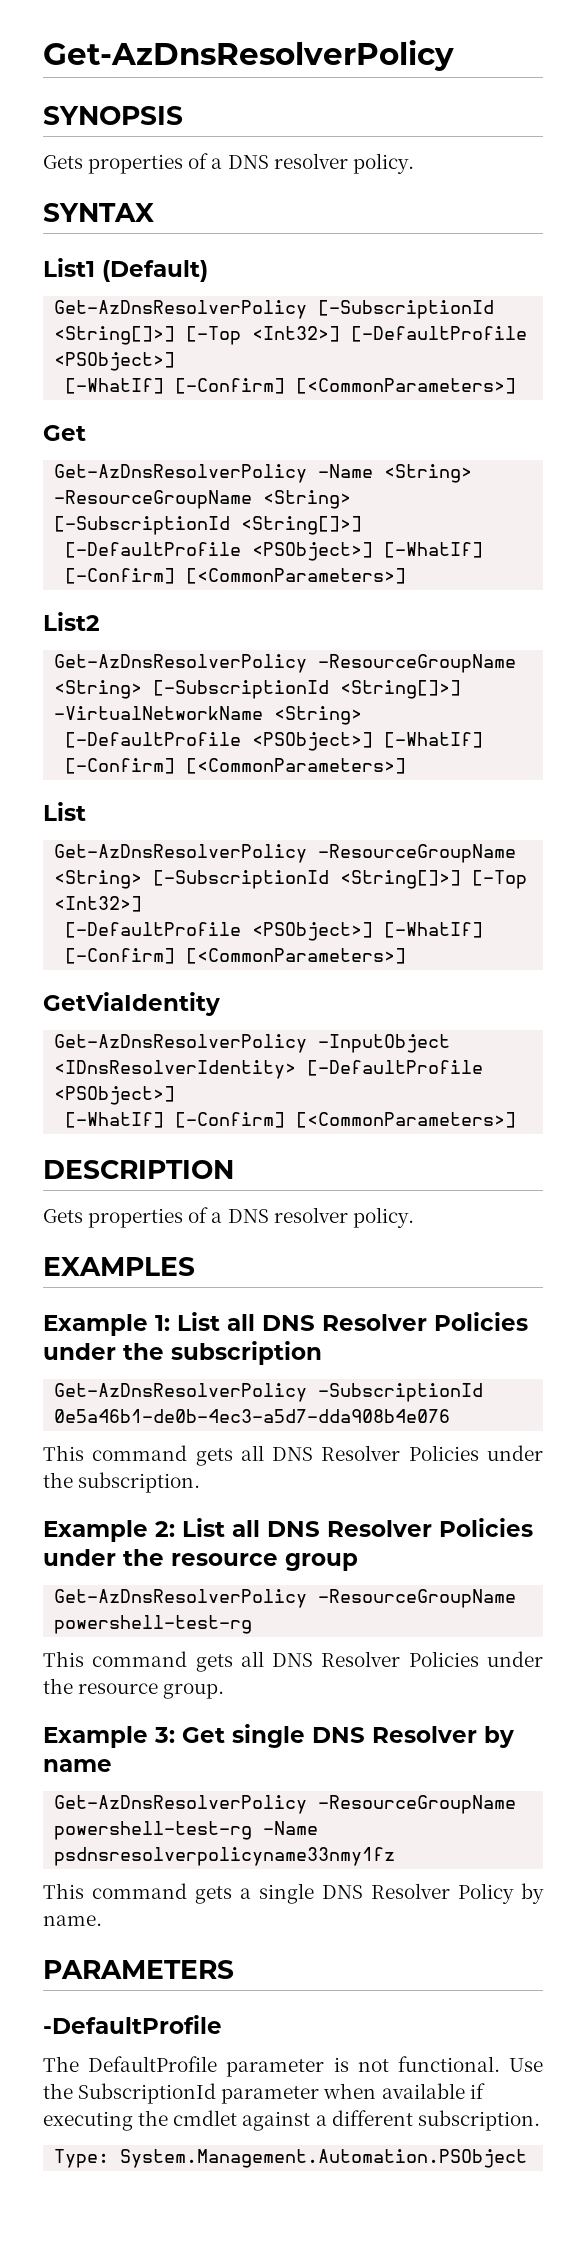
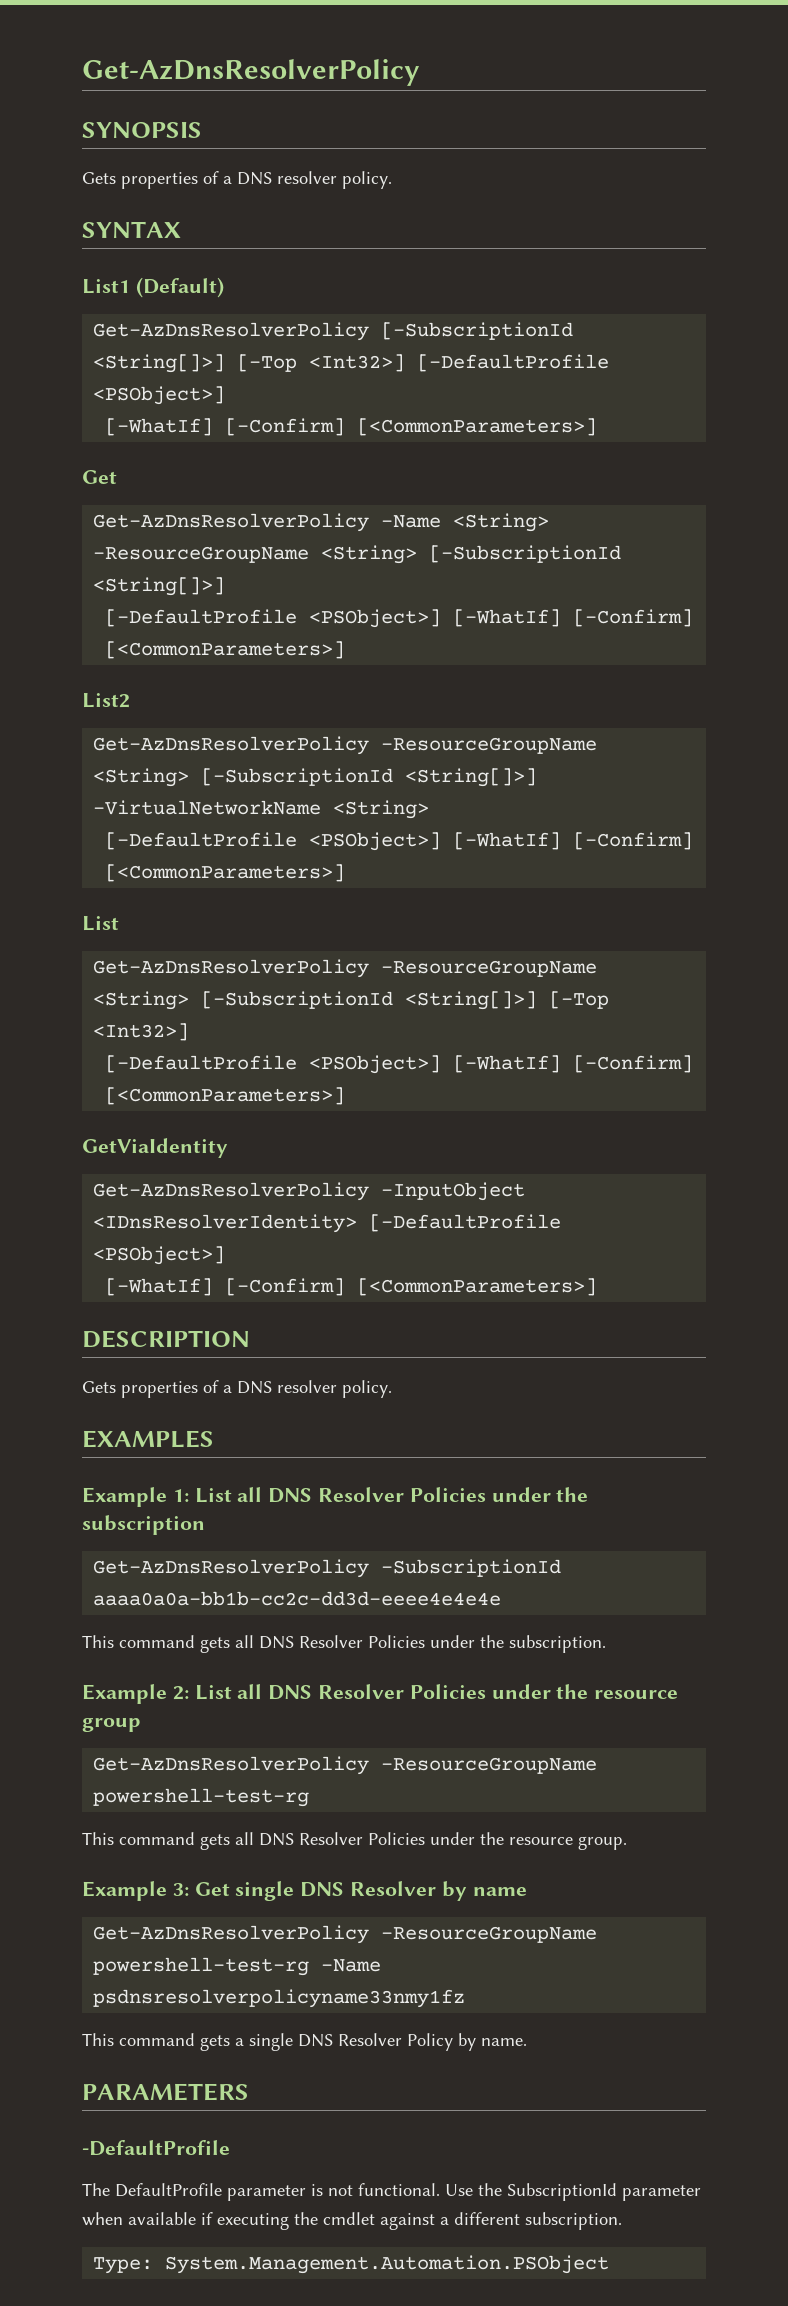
[54,1409,451,1423] 0e5a46b1-de0b-4ec3-a5d7-dda908b4e076 -> [93,1591,502,1606] aaaa0a0a-bb1b-cc2c-dd3d-eeee4e4e4e

